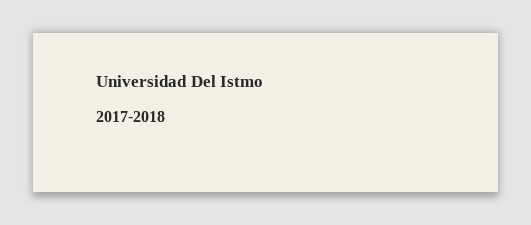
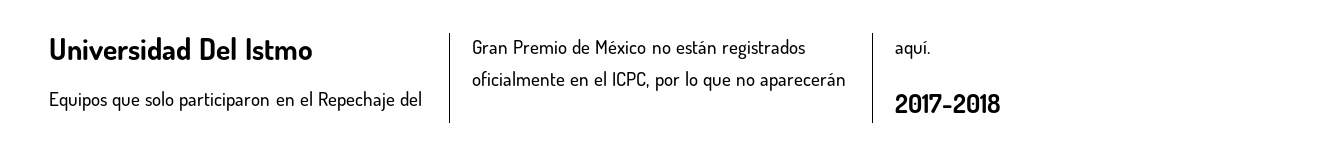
(264, 81) none -> [49,91,422,111] [472,39,805,59] [472,71,847,91] [895,41,930,59] // Equipos que solo participaron en el Repechaje del Gran Premio de México no están registrados oficialmente en el ICPC, por lo que no aparecerán aquí.

